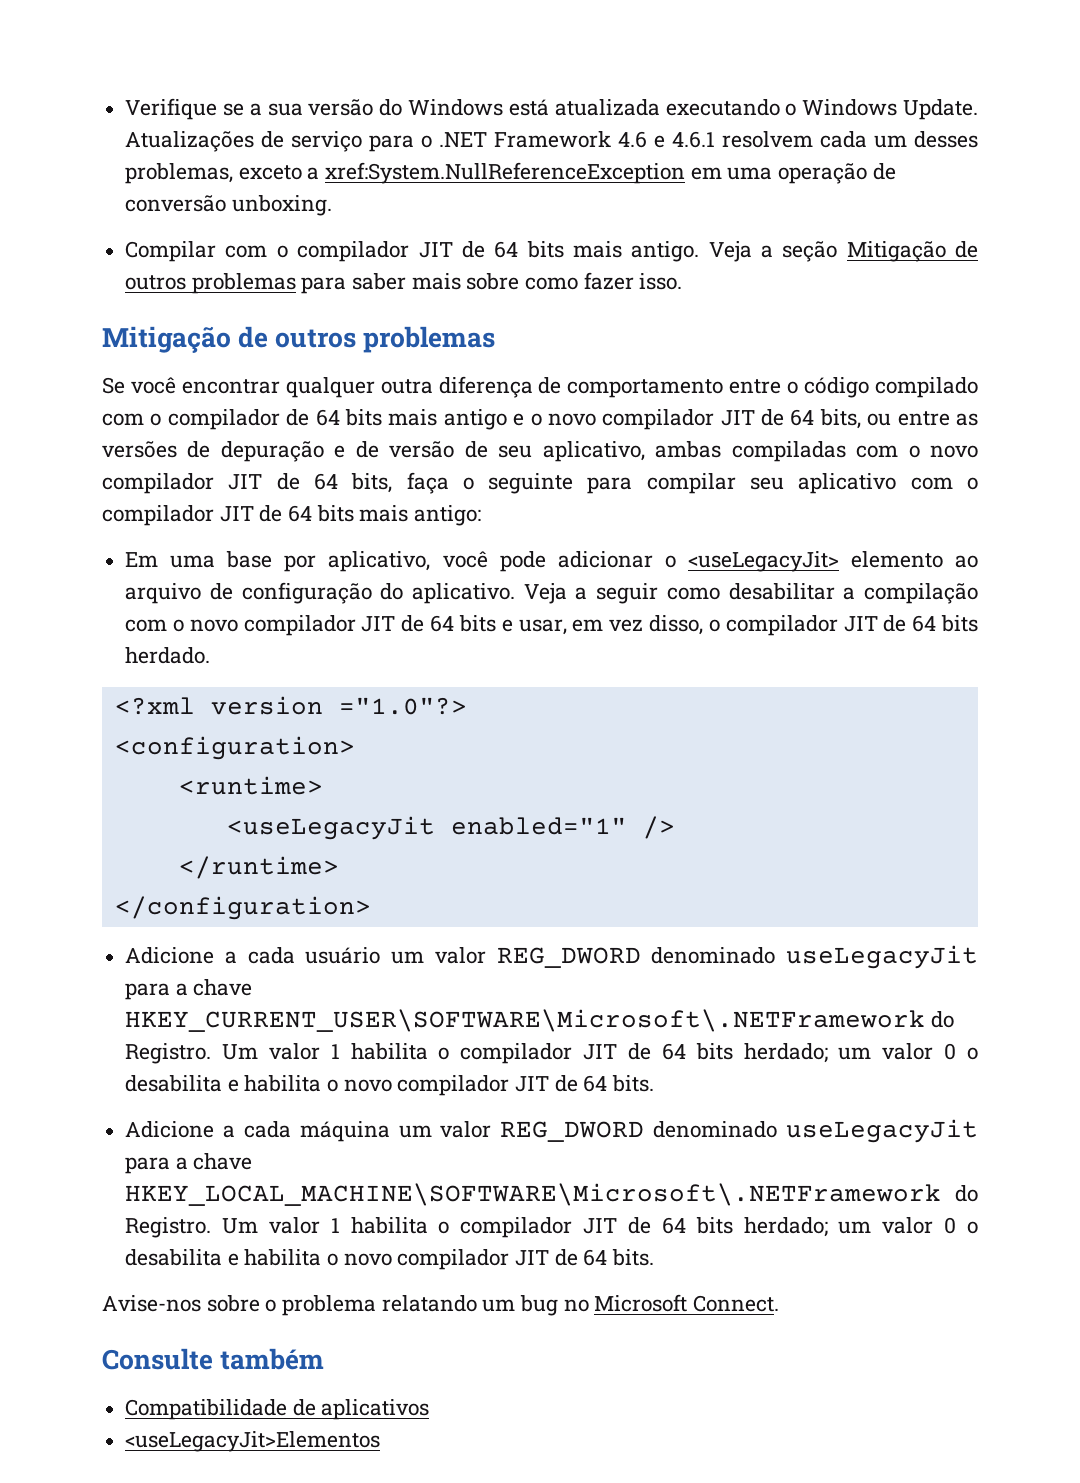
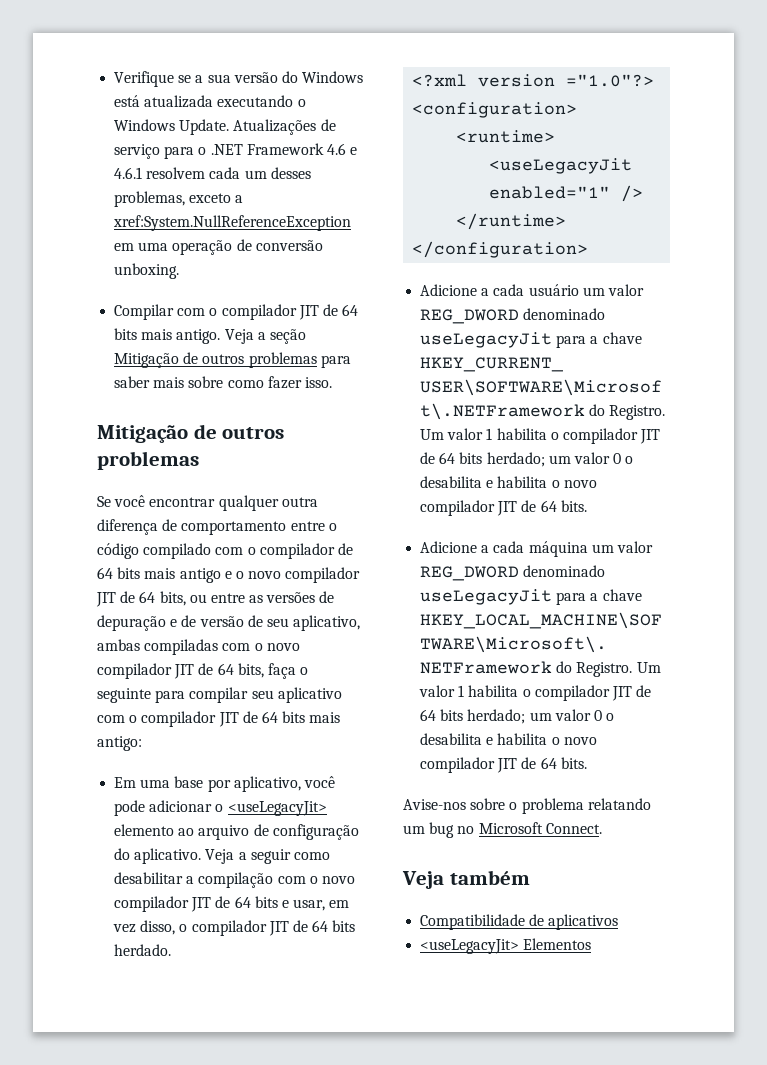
[102,1348,213,1370] Consulte -> [402,871,444,889] Veja
[125,1431,381,1452] <useLegacyJit>Elementos -> [420,938,592,954] <useLegacyJit> Elementos

